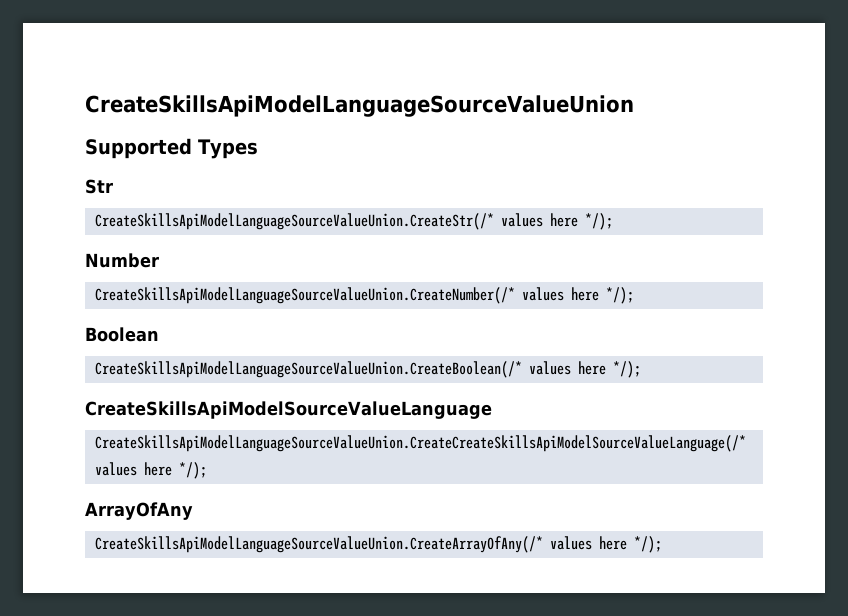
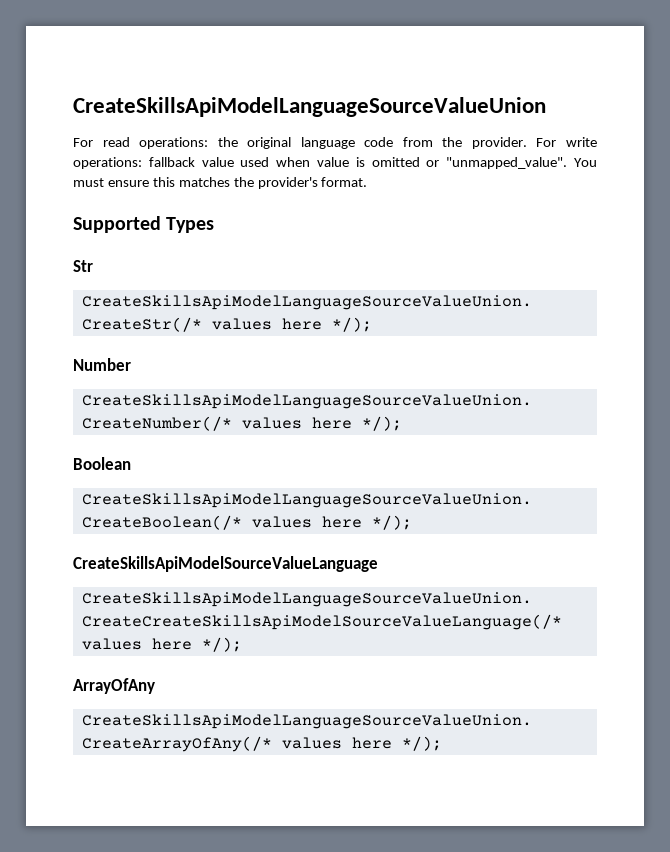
(634, 106) none -> [73,137,598,149] [73,157,597,169] [73,177,368,189] // For read operations: the original language code from the provider. For write operations: fallback value used when value is omitted or "unmapped_value". You must ensure this matches the provider's format.

